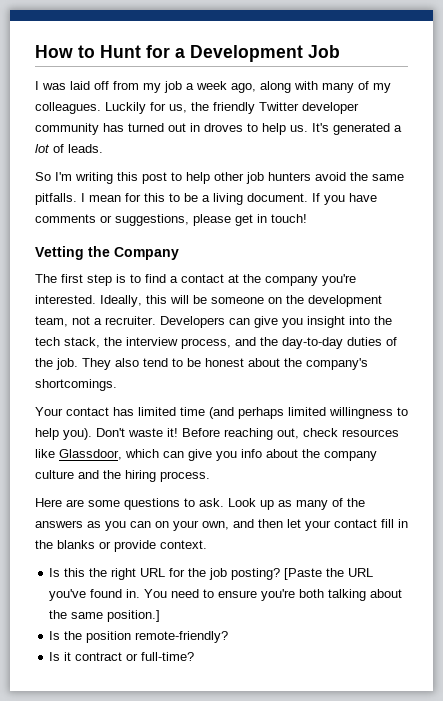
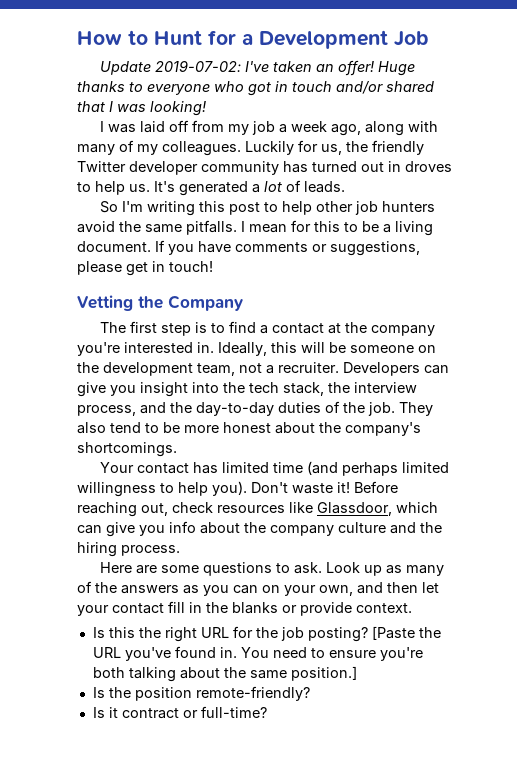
(340, 51) none -> [99,60,415,76] [77,81,434,96] [77,101,206,116] // Update 2019-07-02: I've taken an offer! Huge thanks to everyone who got in touch and/or shared that I was looking!
[35,295,96,304] interested. -> [124,342,214,353] interested in.
(201, 362) none -> [184,425,219,433] more

